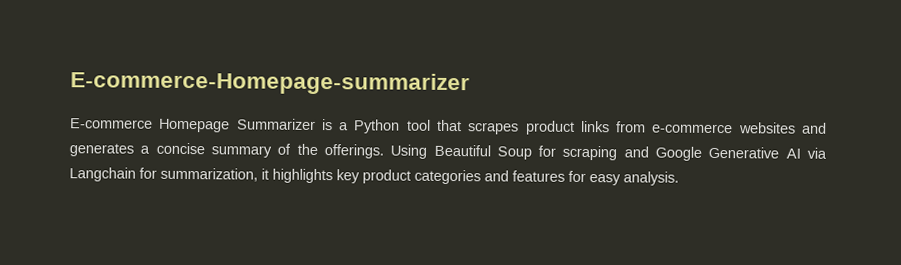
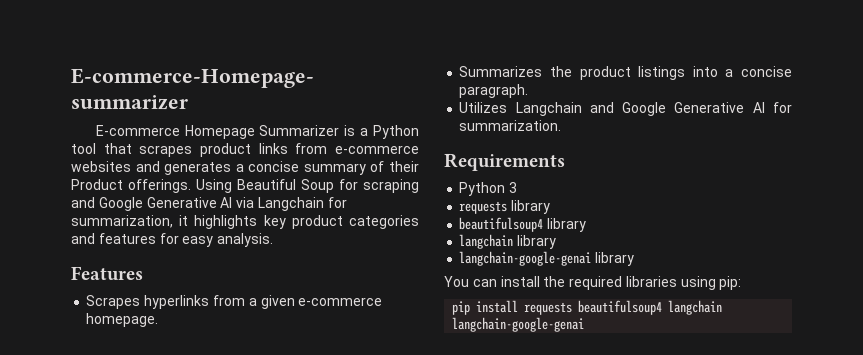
[296,143,318,156] the -> [388,161,419,172] [71,179,123,190] their Product
(679, 178) none -> [71,266,143,281] [86,295,383,309] [86,313,159,327] [459,66,792,80] [459,84,529,98] [459,102,792,116] [459,120,562,131] [444,153,565,171] [459,182,518,196] [459,200,551,214] [459,217,587,232] [459,234,557,249] [459,251,635,266] [444,276,742,290] [452,300,723,315] [452,317,585,332] // Features // Scrapes hyperlinks from a given e-commerce homepage. // Summarizes the product listings into a concise paragraph. // Utilizes Langchain and Google Generative AI for summarization. // Requirements // Python 3 // requests library // beautifulsoup4 library // langchain library // langchain-google-genai library // You can install the required libraries using pip: // pip install requests beautifulsoup4 langchain langchain-google-genai

